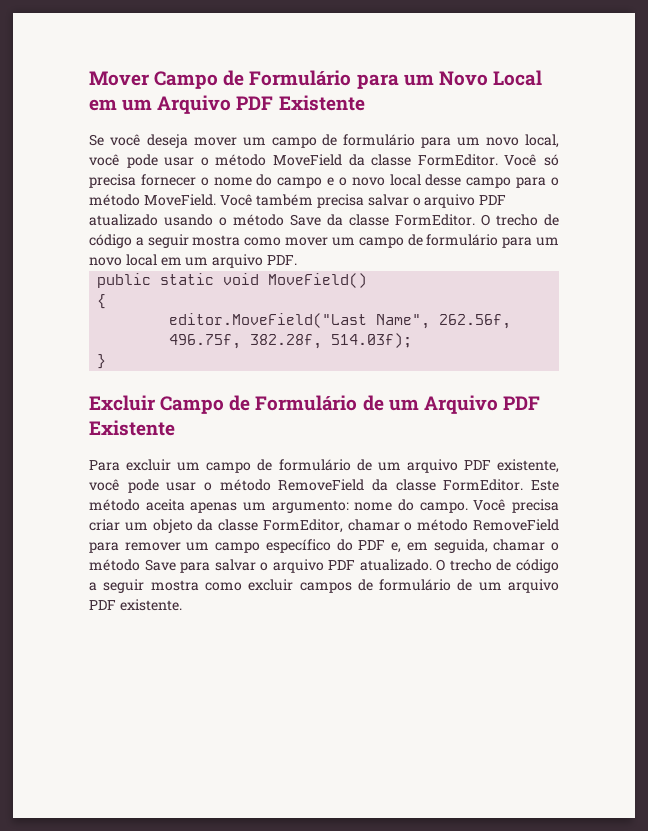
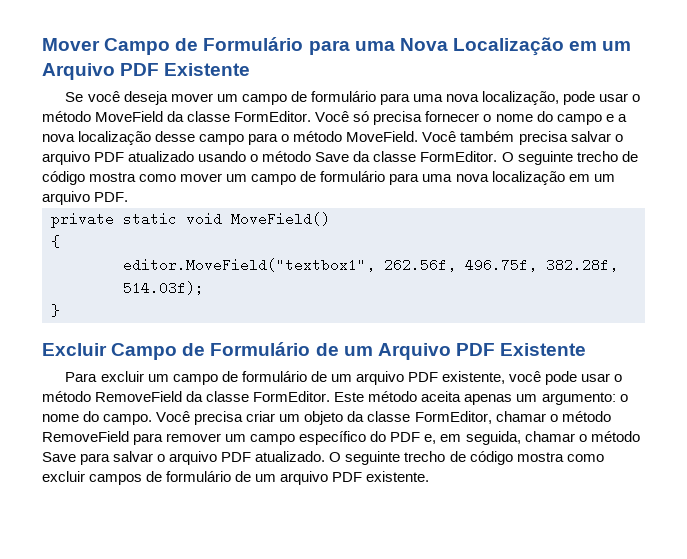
[403,70,542,86] um Novo Local -> [354,37,564,56] uma Nova Localização
[457,134,559,148] [89,154,120,166] um novo local, você -> [412,91,560,105] uma nova localização,
[338,174,421,186] o novo local -> [617,114,627,122] [42,131,152,145] a nova localização
[496,214,559,226] [89,234,189,248] trecho de código a seguir -> [517,151,638,165] [42,171,85,185] seguinte trecho de código
[536,237,559,246] [89,254,157,266] um novo local -> [422,171,565,185] uma nova localização
[97,273,152,288] public -> [51,212,114,228] private
[169,313,431,329] editor.MoveField("Last Name", -> [123,258,375,272] editor.MoveField("textbox1",
(349, 506) none -> [619,394,628,402] o
[449,559,559,573] [89,579,145,593] trecho de código a seguir -> [345,451,513,465] seguinte trecho de código

